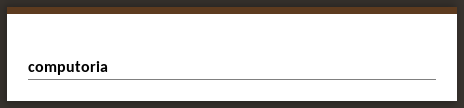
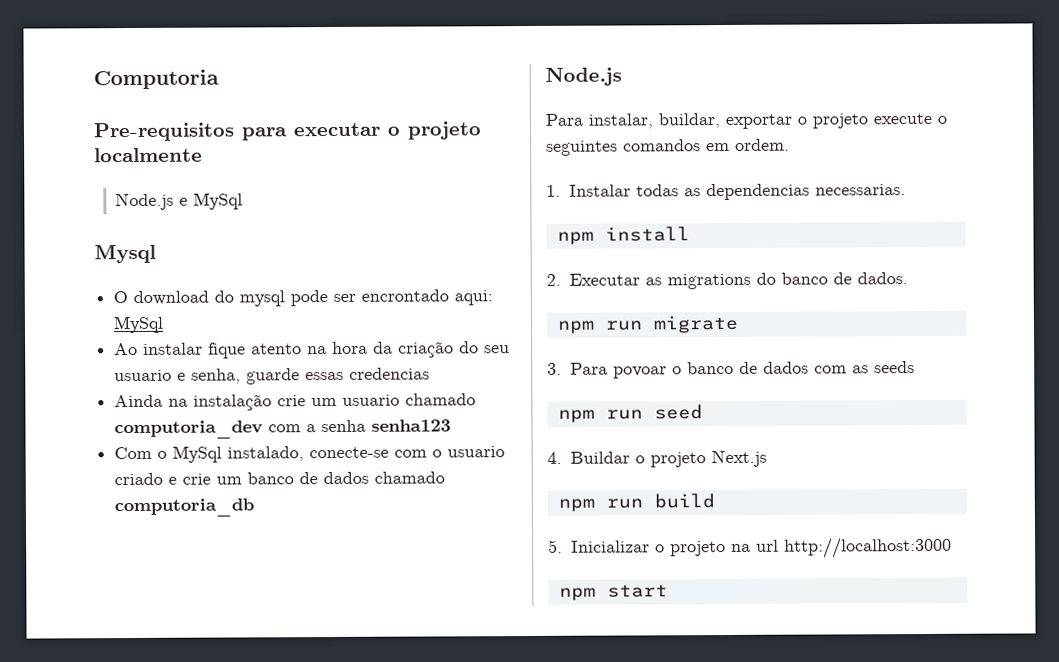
[28,61,108,75] computoria -> [93,69,219,90] [93,121,482,142] [94,147,203,163] [115,192,244,211] [94,243,156,264] [113,289,494,307] [113,315,165,334] [114,341,511,359] [114,367,431,385] [114,393,477,411] [114,419,452,440] [114,445,506,463] [114,471,446,486] [114,498,255,518] [545,67,622,86] [545,112,947,130] [546,138,790,156] [546,183,906,201] [556,226,690,245] [546,272,908,290] [556,314,739,334] [547,361,915,379] [557,404,703,423] [547,449,767,468] [557,493,715,512] [548,536,952,559] [558,584,668,601] Computoria // Pre-requisitos para executar o projeto localmente // Node.js e MySql // Mysql // O download do mysql pode ser encrontado aqui: MySql // Ao instalar fique atento na hora da criação do seu usuario e senha, guarde essas credencias // Ainda na instalação crie um usuario chamado computoria_dev com a senha senha123 // Com o MySql instalado, conecte-se com o usuario criado e crie um banco de dados chamado computoria_db // Node.js // Para instalar, buildar, exportar o projeto execute o seguintes comandos em ordem. // 1. Instalar todas as dependencias necessarias. // npm install // 2. Executar as migrations do banco de dados. // npm run migrate // 3. Para povoar o banco de dados com as seeds // npm run seed // 4. Buildar o projeto Next.js // npm run build // 5. Inicializar o projeto na url http://localhost:3000 // npm start

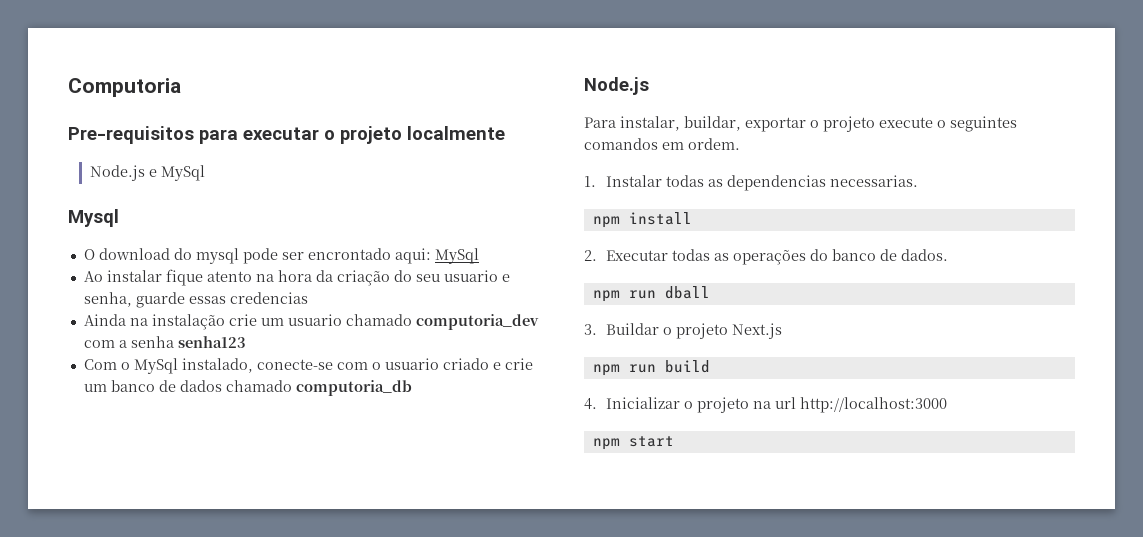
[644,273,751,290] as migrations -> [671,249,806,265] todas as operações
[652,314,739,334] [547,361,915,379] [557,404,703,423] [547,451,562,464] migrate // 3. Para povoar o banco de dados com as seeds // npm run seed // 4. -> [664,286,710,299] [584,324,597,335] dball // 3.
[548,539,563,553] 5. -> [584,398,597,410] 4.

